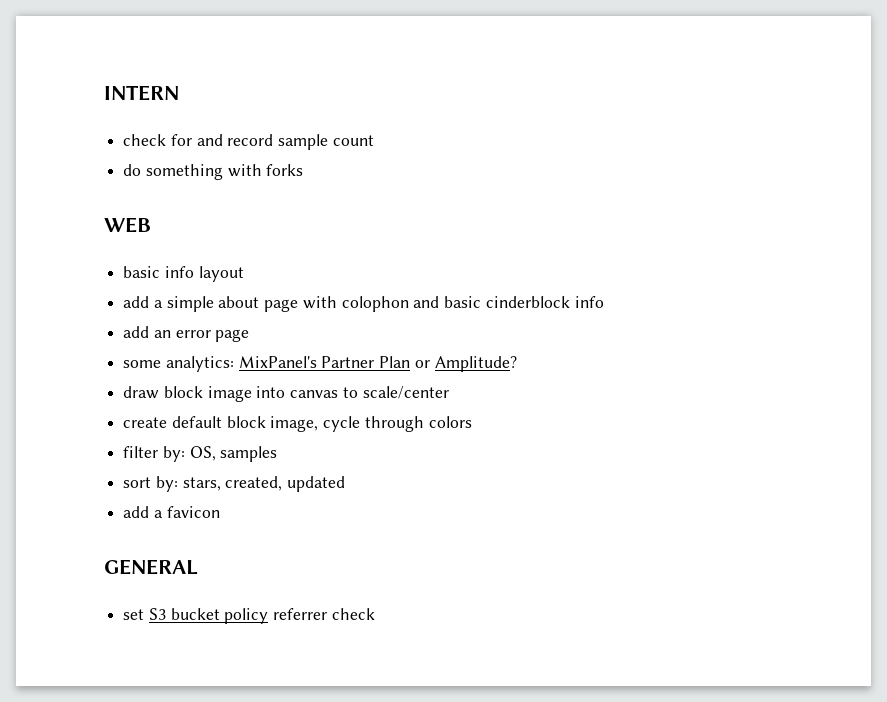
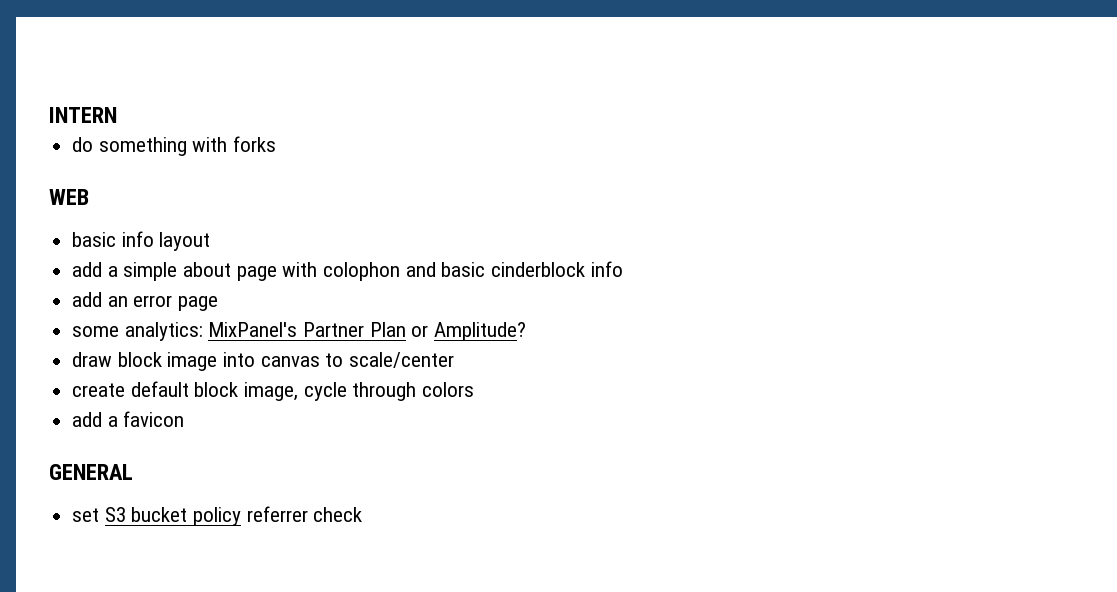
[123,134,374,150] // check for and record sample count -> (117, 115) none
[123,446,278,462] [123,476,346,492] // filter by: OS, samples // sort by: stars, created, updated -> (475, 389) none

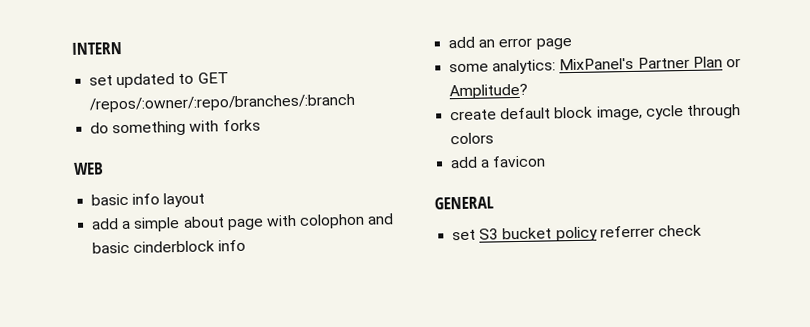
(117, 115) none -> [89,72,229,89] [89,93,357,113] // set updated to GET /repos/:owner/:repo/branches/:branch
[72,352,455,371] // draw block image into canvas to scale/center -> (529, 91) none

